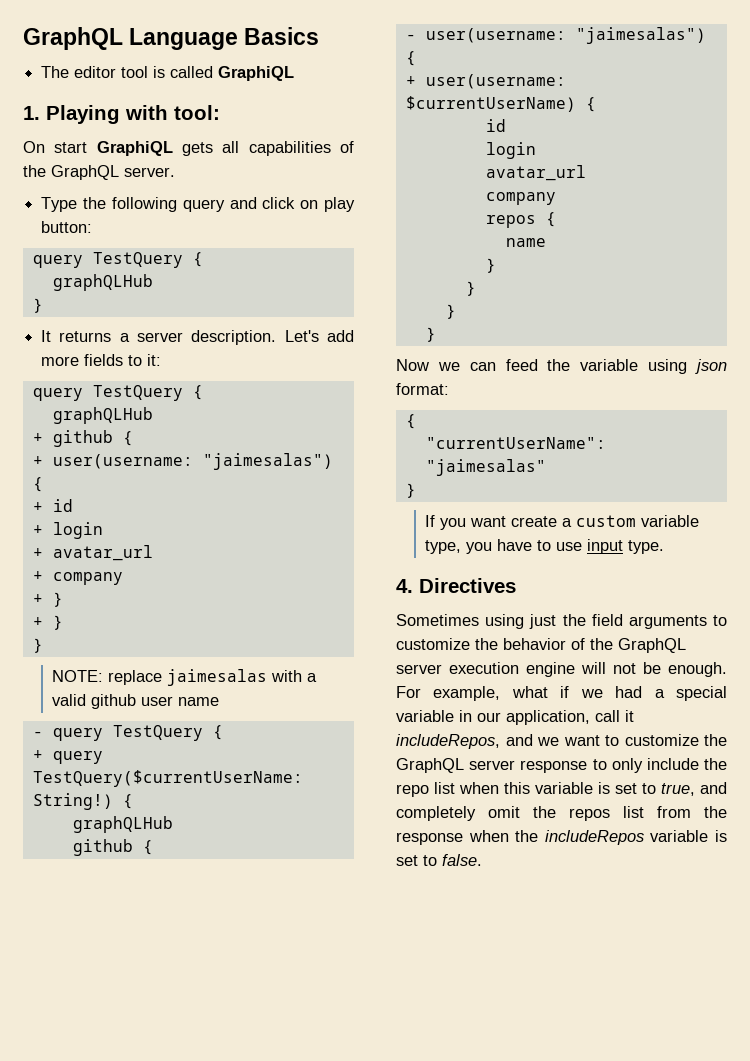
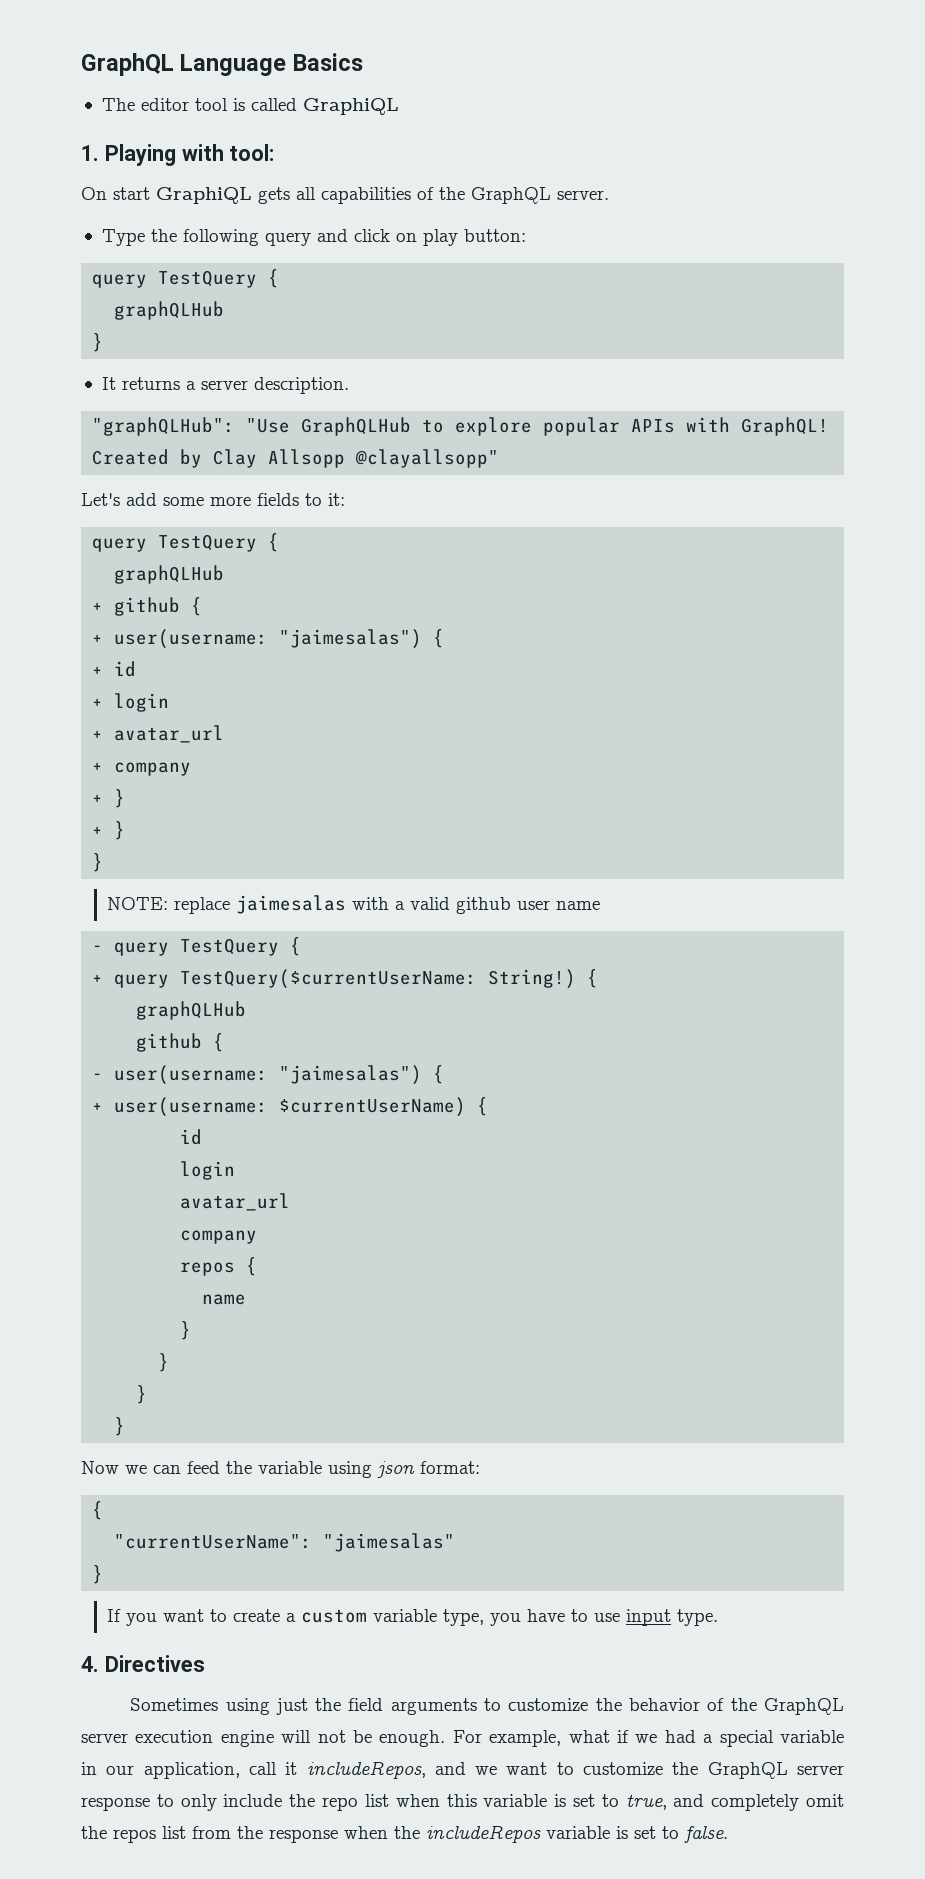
(277, 337) none -> [92,417,830,436] [92,449,500,468] // "graphQLHub": "Use GraphQLHub to explore popular APIs with GraphQL! Created by Clay Allsopp @clayallsopp" //
(355, 336) none -> [163,497,204,506] some
(507, 521) none -> [210,1609,228,1622] to

